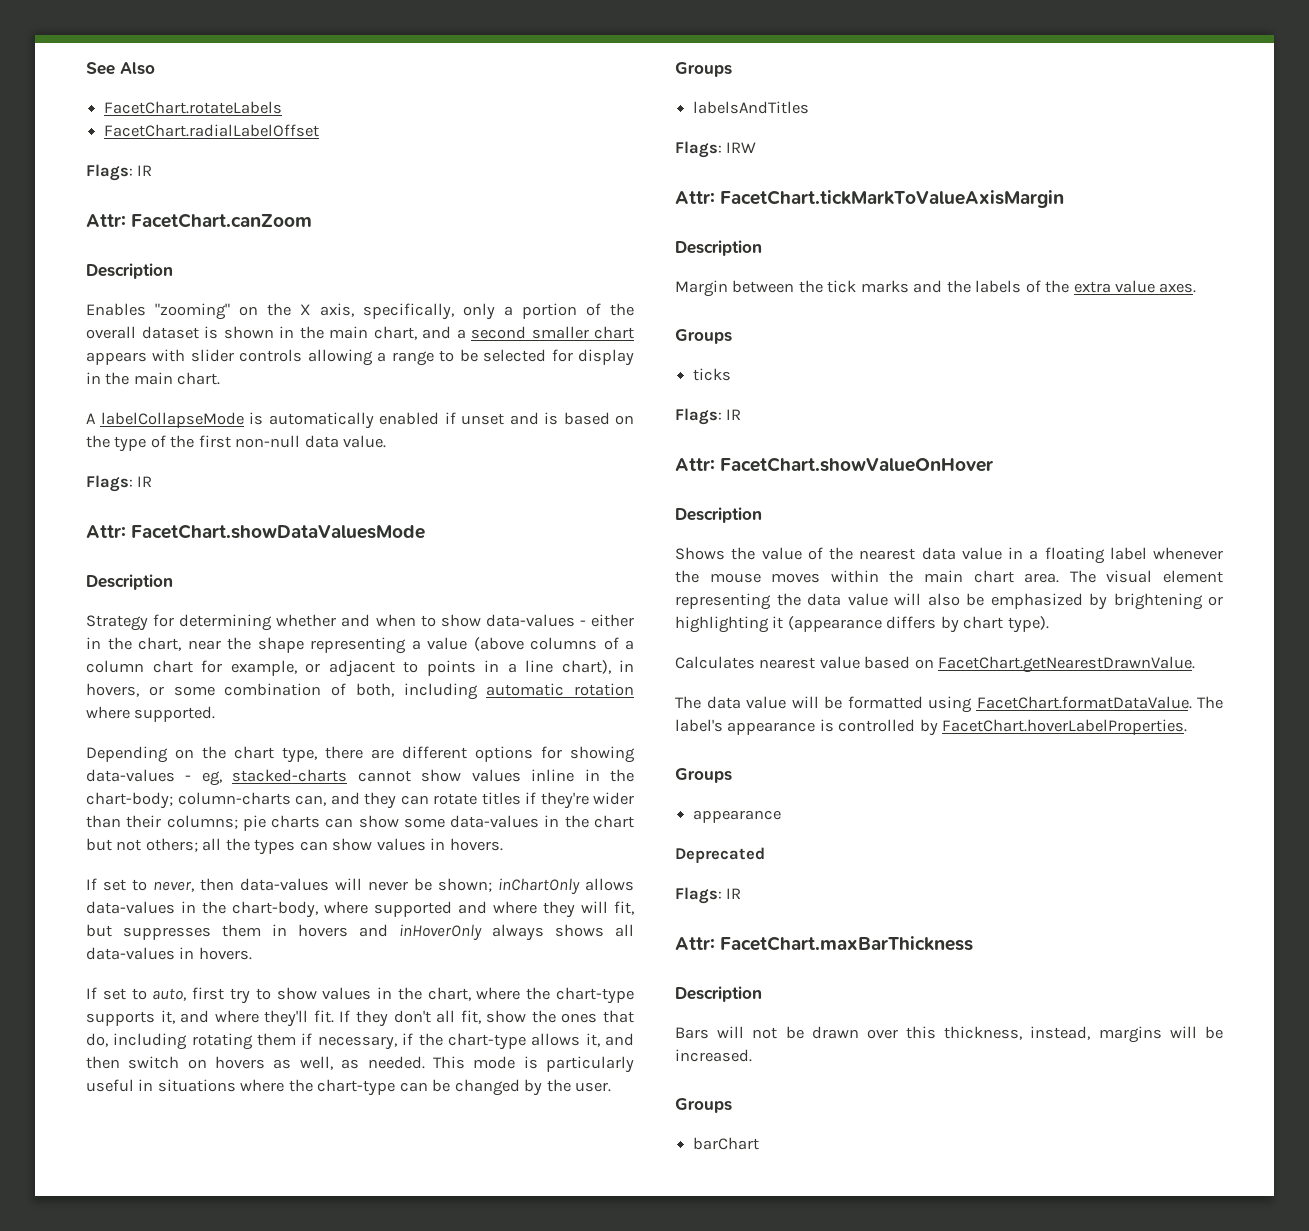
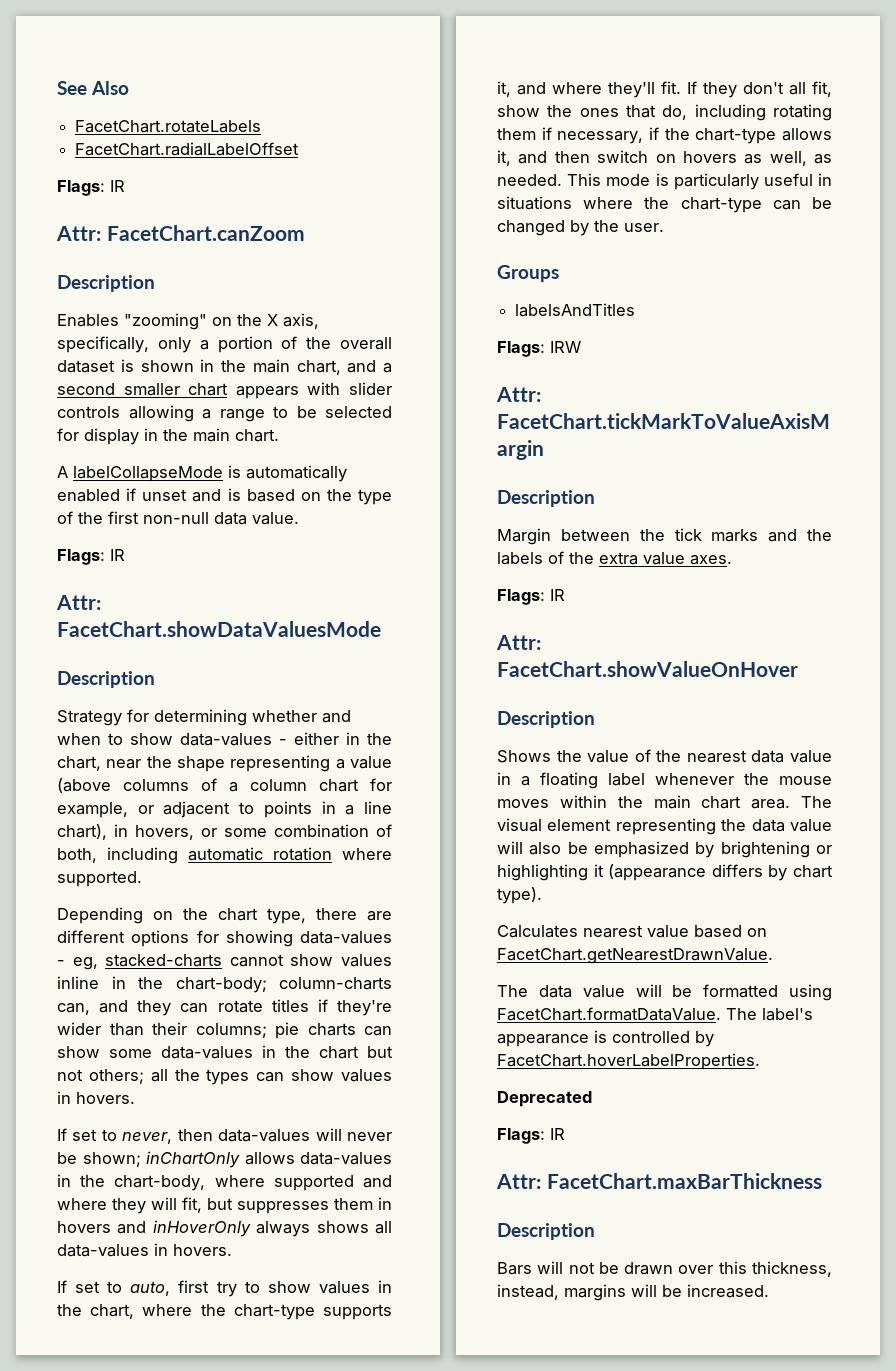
[675,329,732,344] [693,368,732,381] // Groups // ticks -> (732, 560) none
[675,768,732,783] [693,810,782,823] // Groups // appearance -> (760, 1061) none
[675,1098,732,1113] [693,1137,760,1150] // Groups // barChart -> (769, 1291) none

